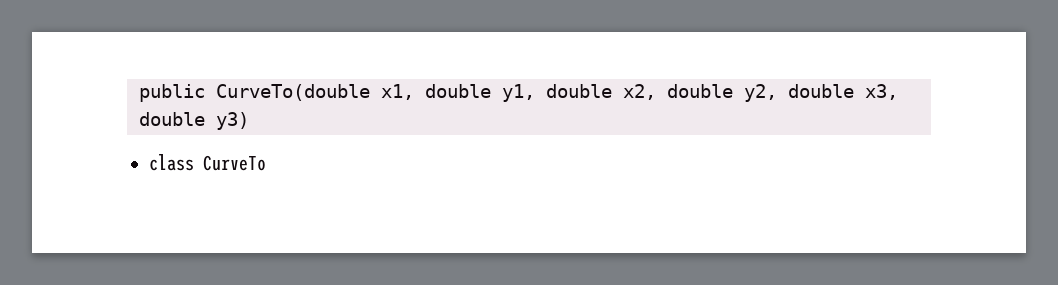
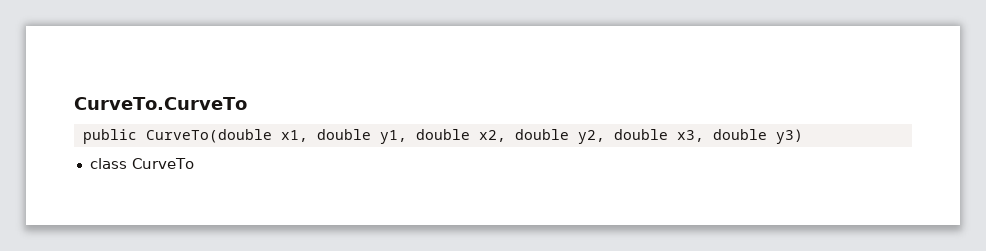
(139, 93) none -> [74,97,247,110] CurveTo.CurveTo //

